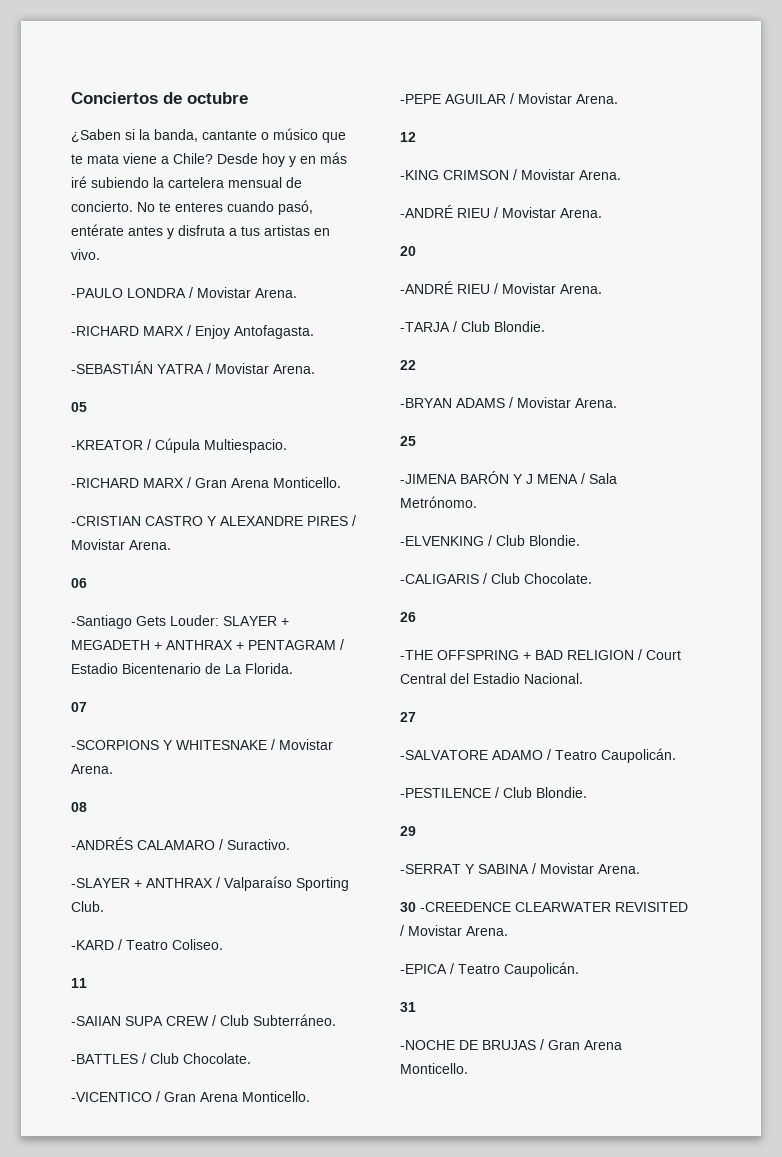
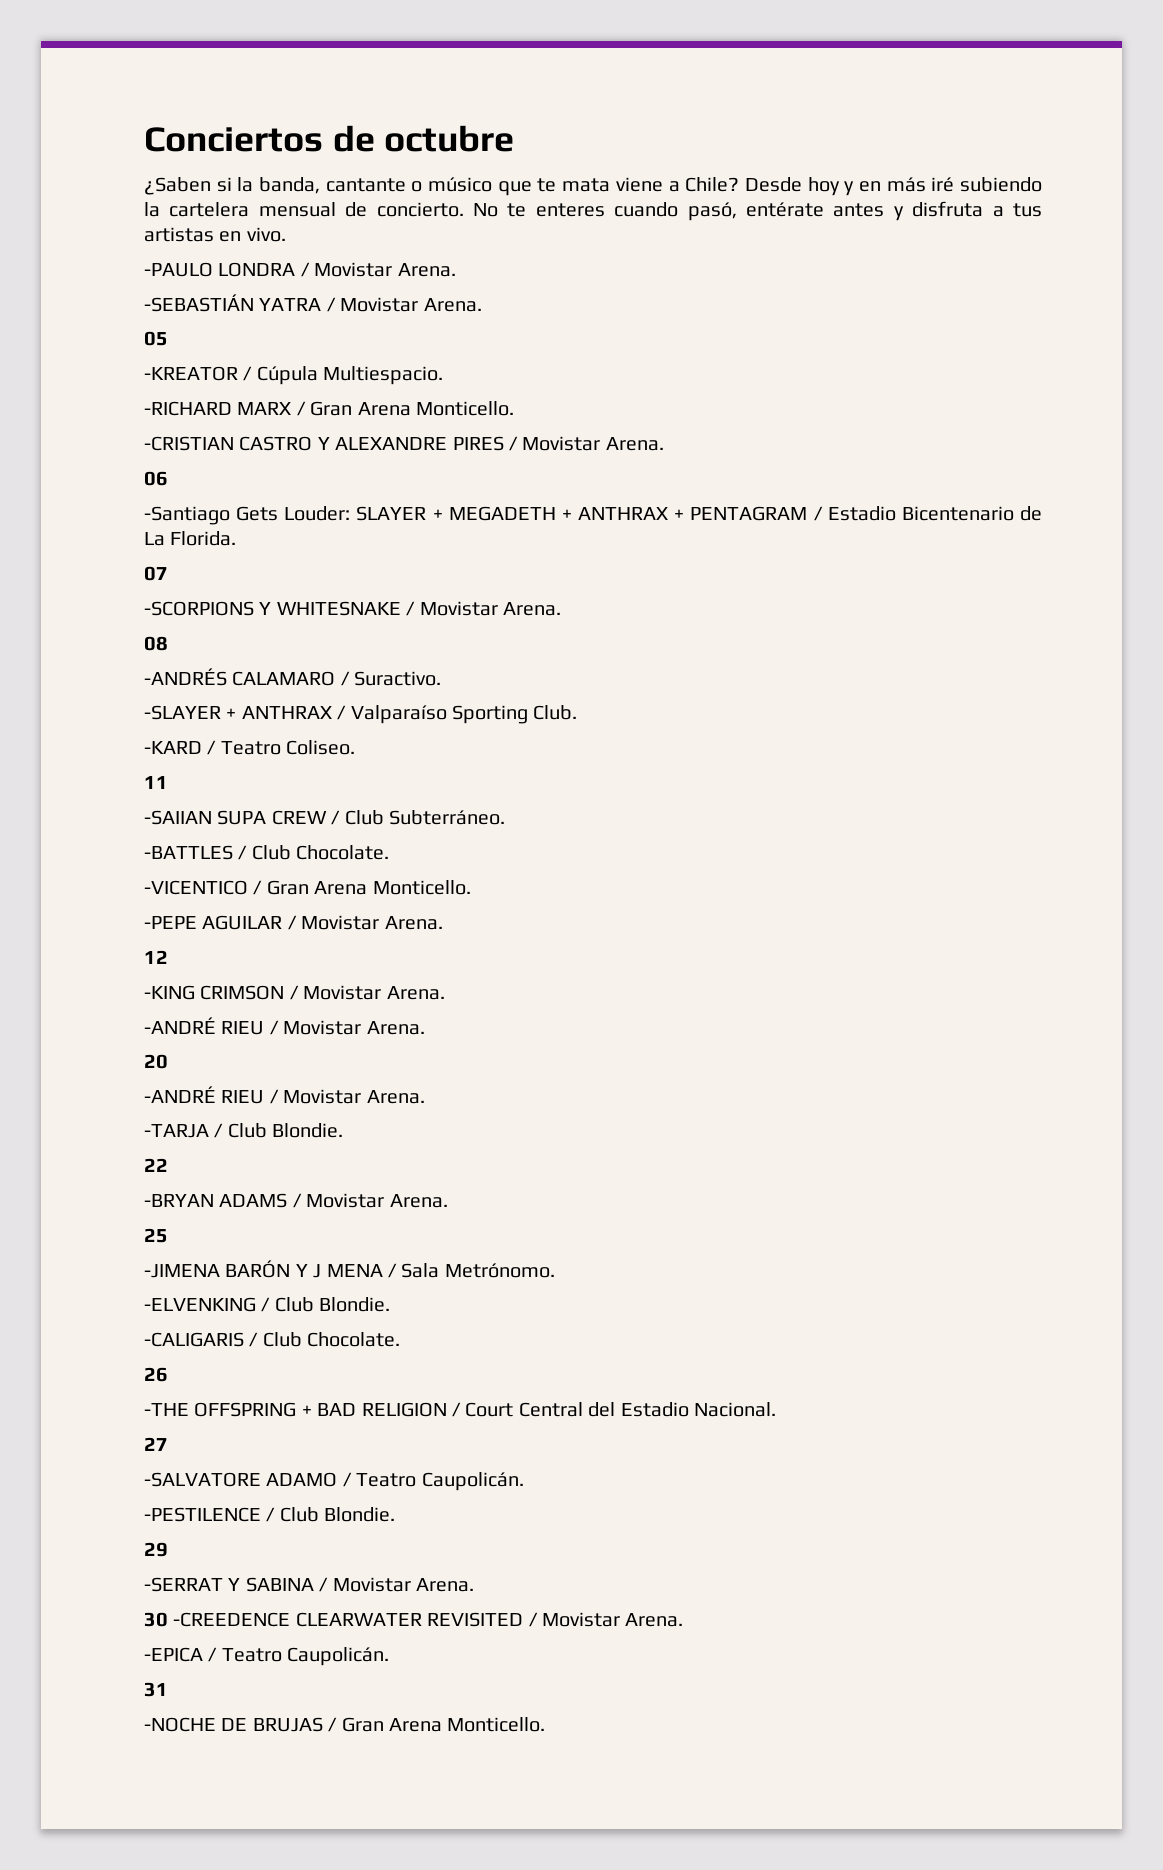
[71,325,314,339] // -RICHARD MARX / Enjoy Antofagasta. -> (456, 270) none

